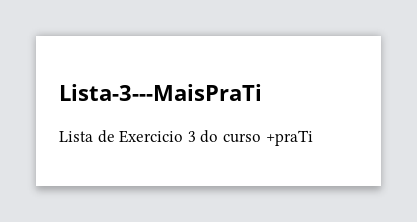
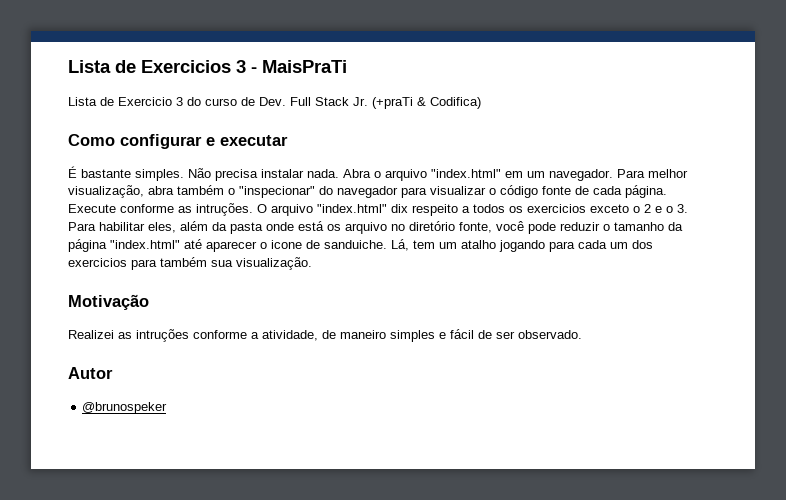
[59,84,262,101] Lista-3---MaisPraTi -> [68,60,347,73] Lista de Exercicios 3 - MaisPraTi
[265,130,313,146] +praTi -> [241,97,481,109] [68,134,288,149] [68,166,688,181] [68,185,667,198] [68,203,688,216] [68,221,683,234] [68,239,653,252] [68,257,312,270] [68,294,149,310] [68,329,582,342] [68,367,113,379] [82,402,168,414] de Dev. Full Stack Jr. (+praTi & Codifica) // Como configurar e executar // É bastante simples. Não precisa instalar nada. Abra o arquivo "index.html" em um navegador. Para melhor visualização, abra também o "inspecionar" do navegador para visualizar o código fonte de cada página. Execute conforme as intruções. O arquivo "index.html" dix respeito a todos os exercicios exceto o 2 e o 3. Para habilitar eles, além da pasta onde está os arquivo no diretório fonte, você pode reduzir o tamanho da página "index.html" até aparecer o icone de sanduiche. Lá, tem um atalho jogando para cada um dos exercicios para também sua visualização. // Motivação // Realizei as intruções conforme a atividade, de maneiro simples e fácil de ser observado. // Autor // @brunospeker

